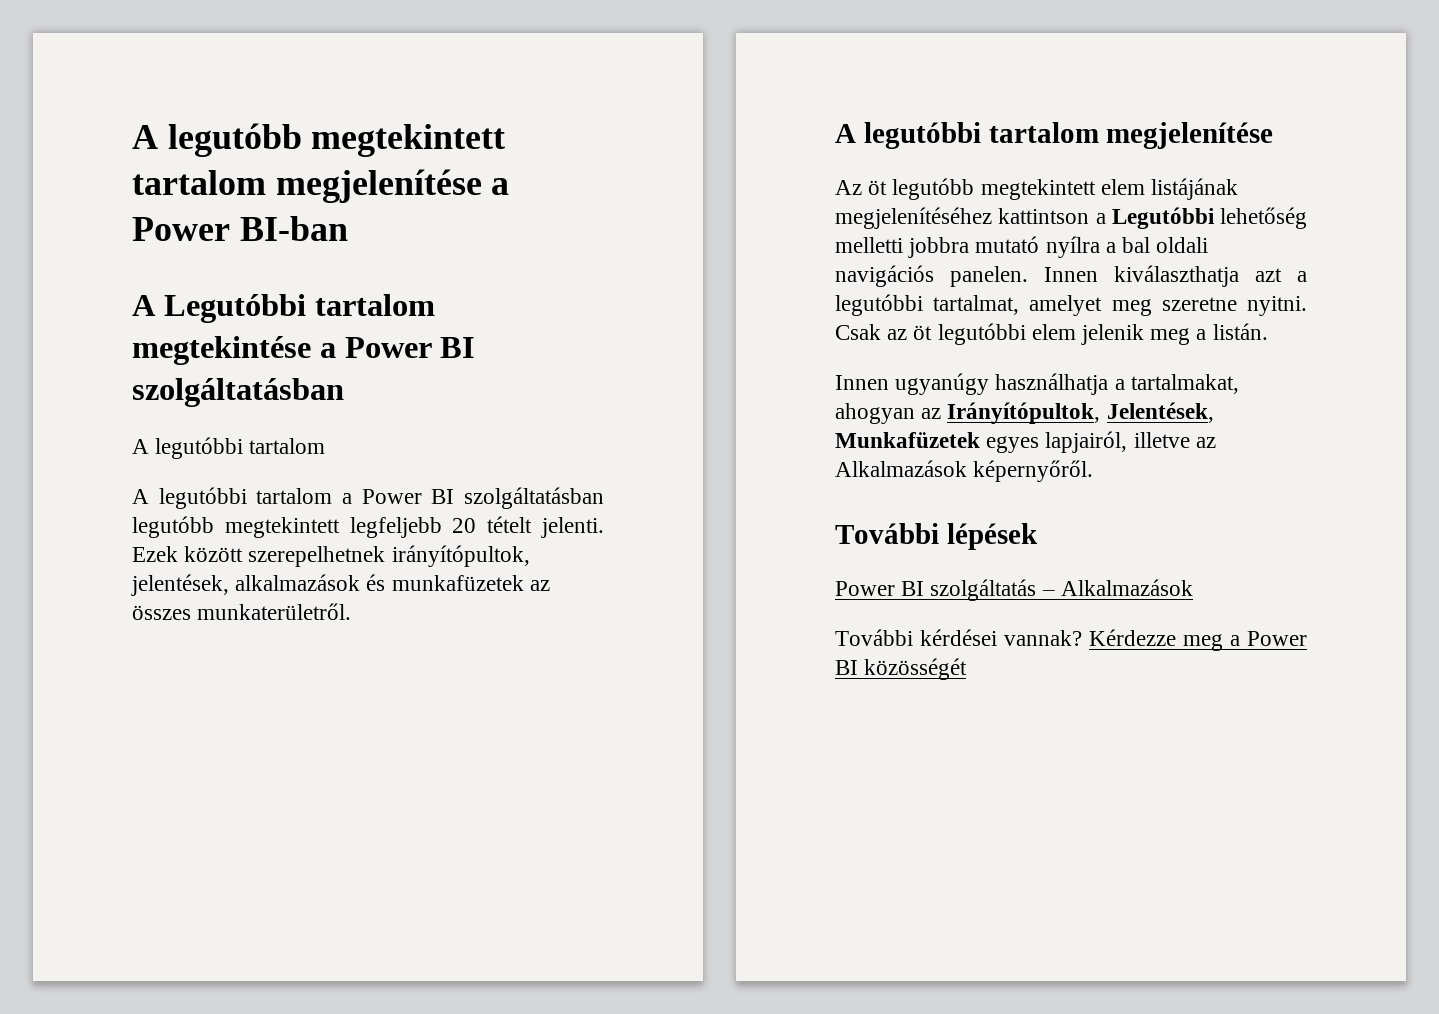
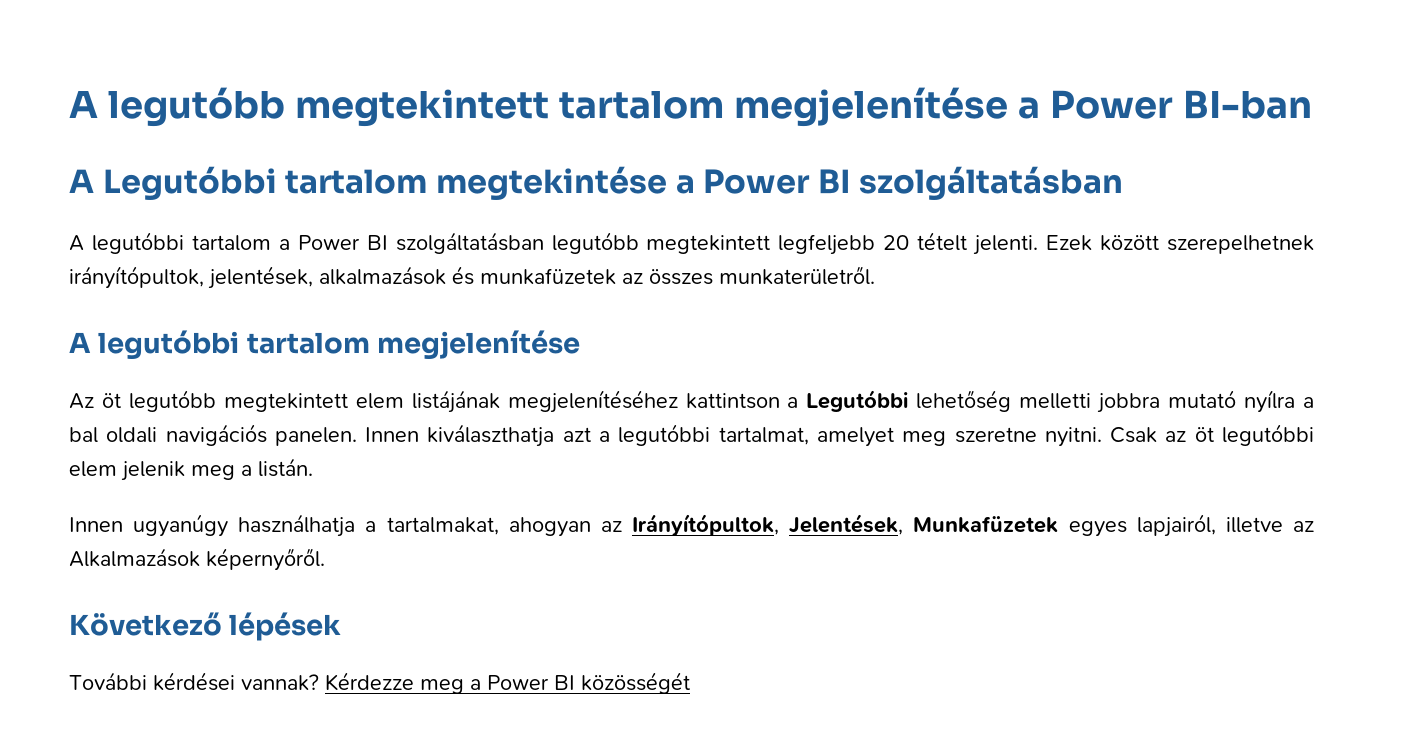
[132,487,333,509] // A legutóbbi tartalom -> (271, 243) none
[835,523,939,544] További -> [69,612,222,636] Következő
[835,579,1193,601] // Power BI szolgáltatás ‒ Alkalmazások -> (342, 626) none

